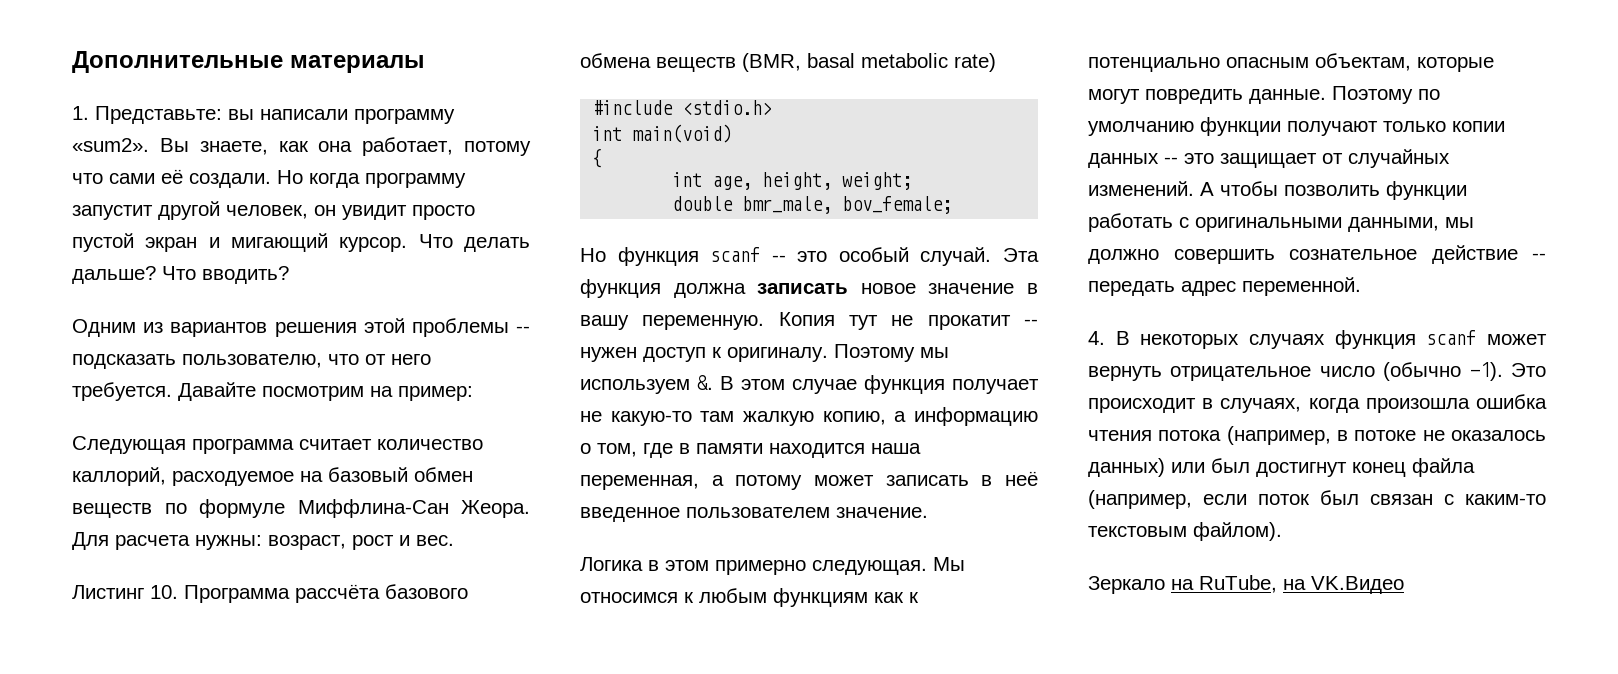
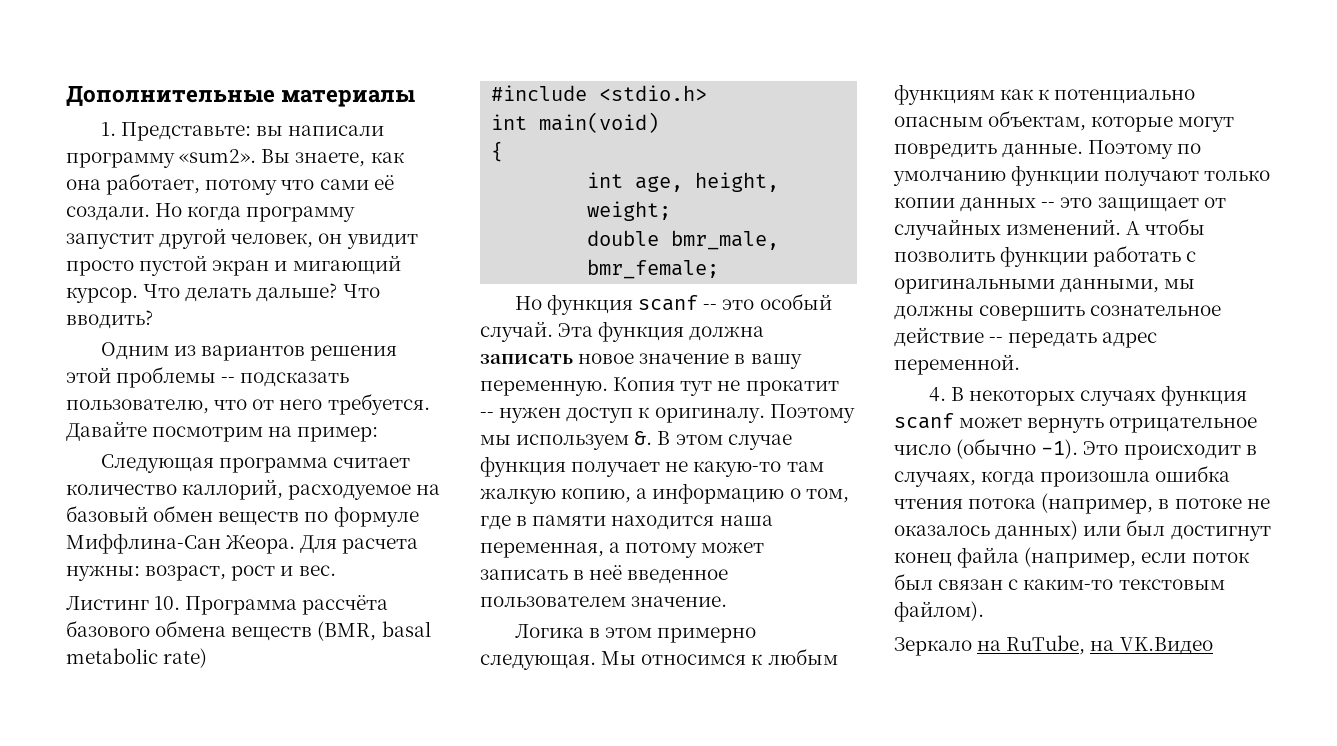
[842,196,953,214] bov_female; -> [587,259,720,279] bmr_female;
[1088,249,1159,264] должно -> [894,305,974,320] должны

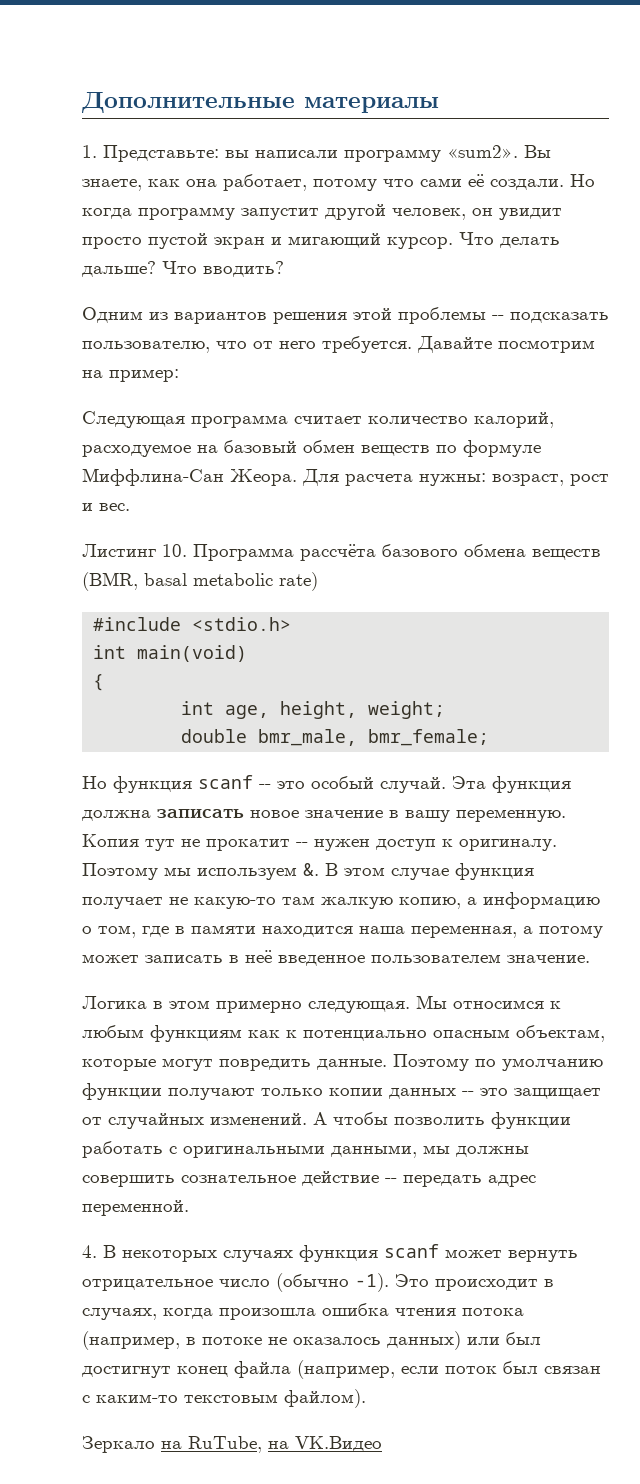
[182,479,284,500] каллорий, -> [474,412,554,428] калорий,

